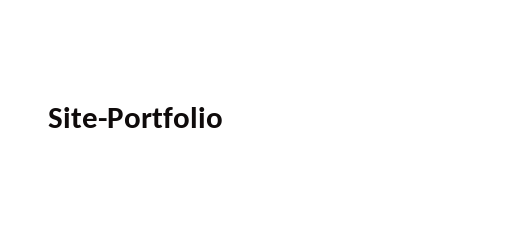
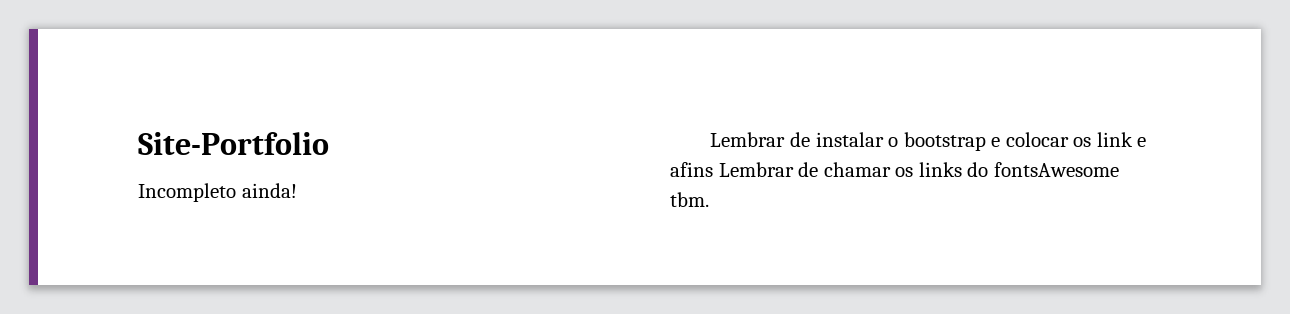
(223, 117) none -> [138,183,297,202] [710,132,1147,151] [670,162,1119,177] [670,192,709,207] // Incompleto ainda! // Lembrar de instalar o bootstrap e colocar os link e afins Lembrar de chamar os links do fontsAwesome tbm.

